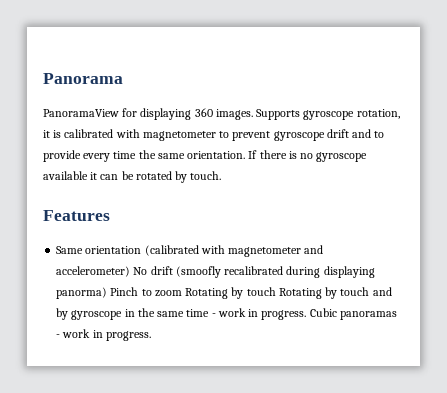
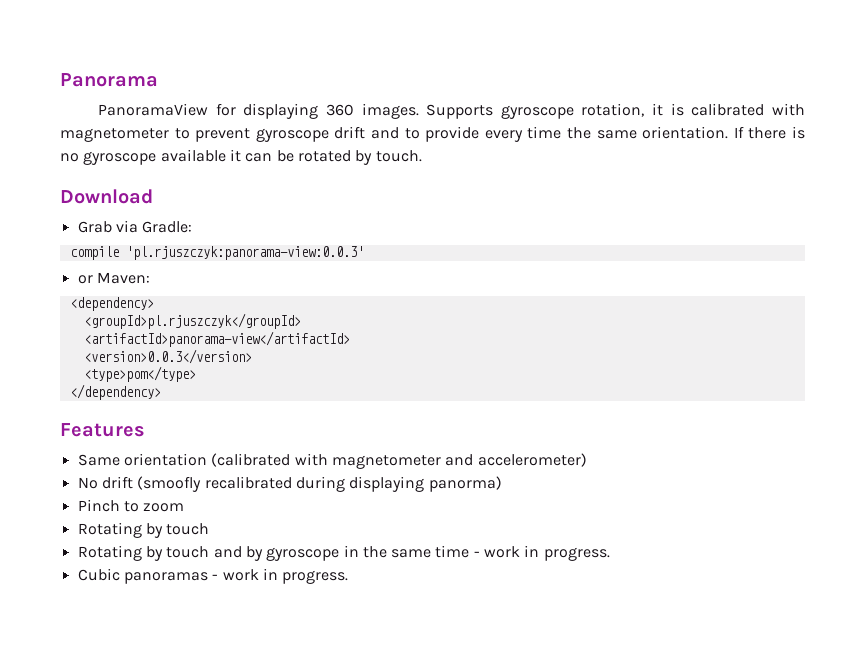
(222, 175) none -> [60,189,153,204] [77,220,193,233] [69,246,364,260] [77,272,150,284] [69,297,154,311] [83,313,301,329] [83,331,350,347] [83,349,252,364] [83,366,196,382] [69,384,161,400] // Download // Grab via Gradle: // compile 'pl.rjuszczyk:panorama-view:0.0.3' // or Maven: // <dependency> // <groupId>pl.rjuszczyk</groupId> // <artifactId>panorama-view</artifactId> // <version>0.0.3</version> // <type>pom</type> // </dependency>
(131, 271) none -> (587, 460) //
(108, 293) none -> (502, 484) //
[185,287,276,299] Rotating by touch -> [77,522,210,538] // Rotating by touch //
(307, 315) none -> (610, 554) //

